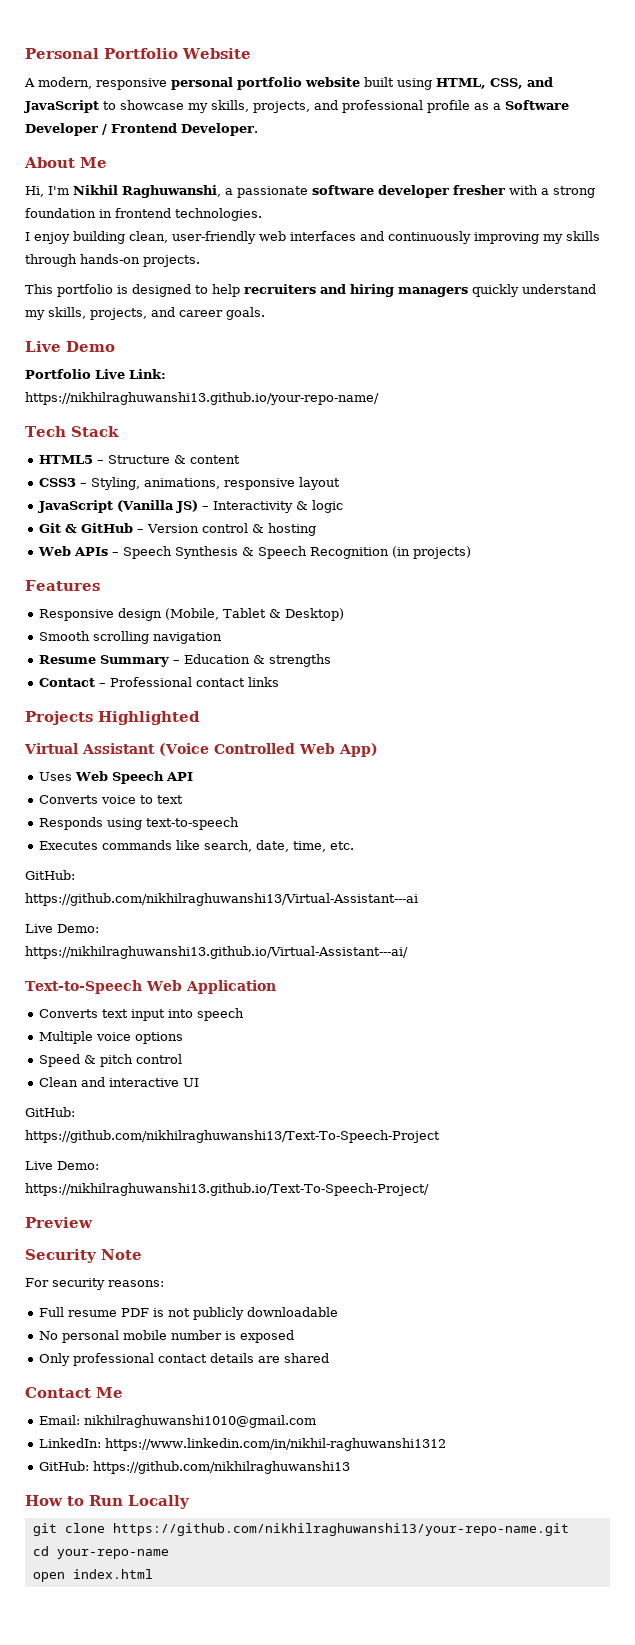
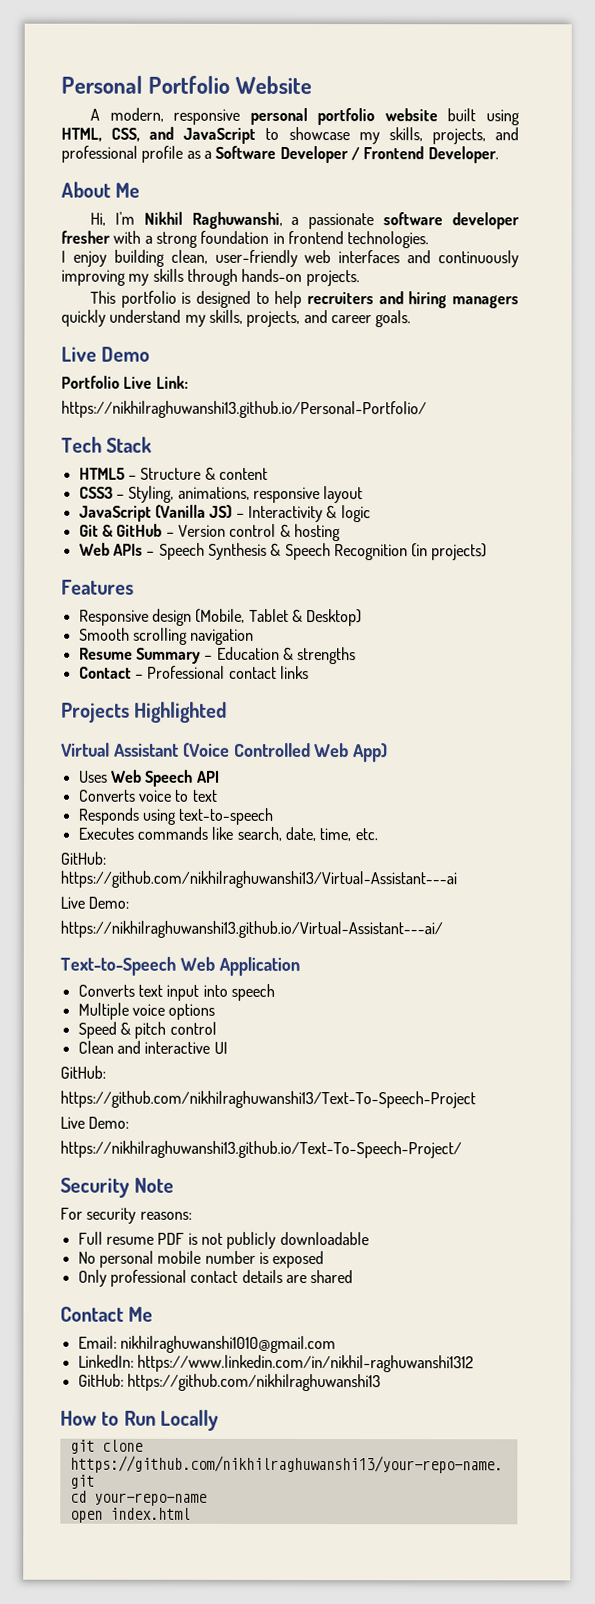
[25,392,379,405] https://nikhilraghuwanshi13.github.io/your-repo-name/ -> [61,400,427,419] https://nikhilraghuwanshi13.github.io/Personal-Portfolio/
[25,1217,93,1228] // Preview -> (462, 1149) none

